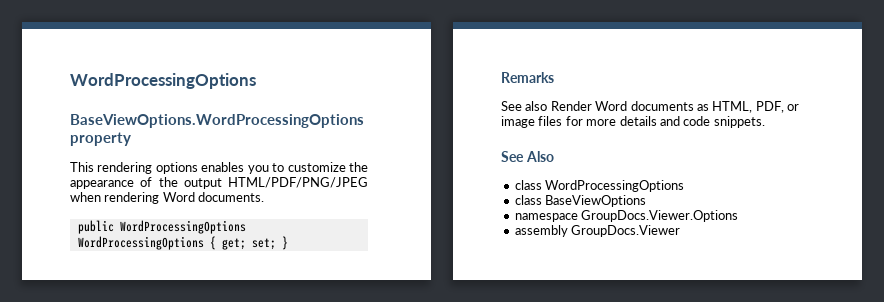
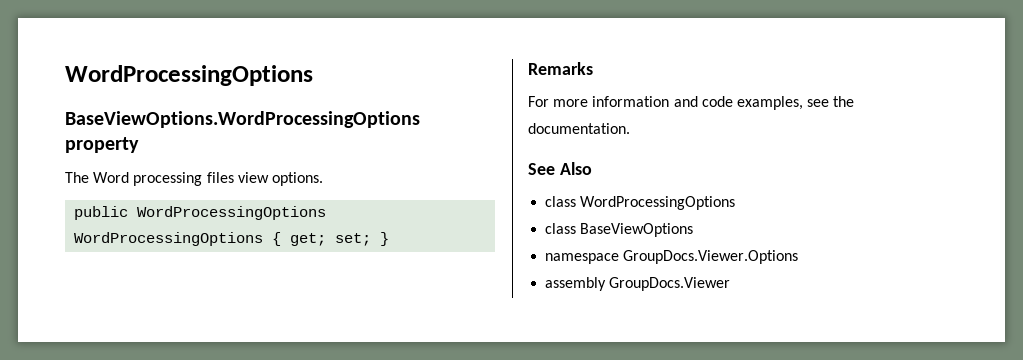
[70,162,368,174] [70,177,368,189] [70,192,265,204] This rendering options enables you to customize the appearance of the output HTML/PDF/PNG/JPEG when rendering Word documents. -> [65,172,323,186] The Word processing files view options.
[501,101,799,113] [501,116,765,128] See also Render Word documents as HTML, PDF, or image files for more details and code snippets. -> [528,96,855,110] [528,123,630,134] For more information and code examples, see the documentation.

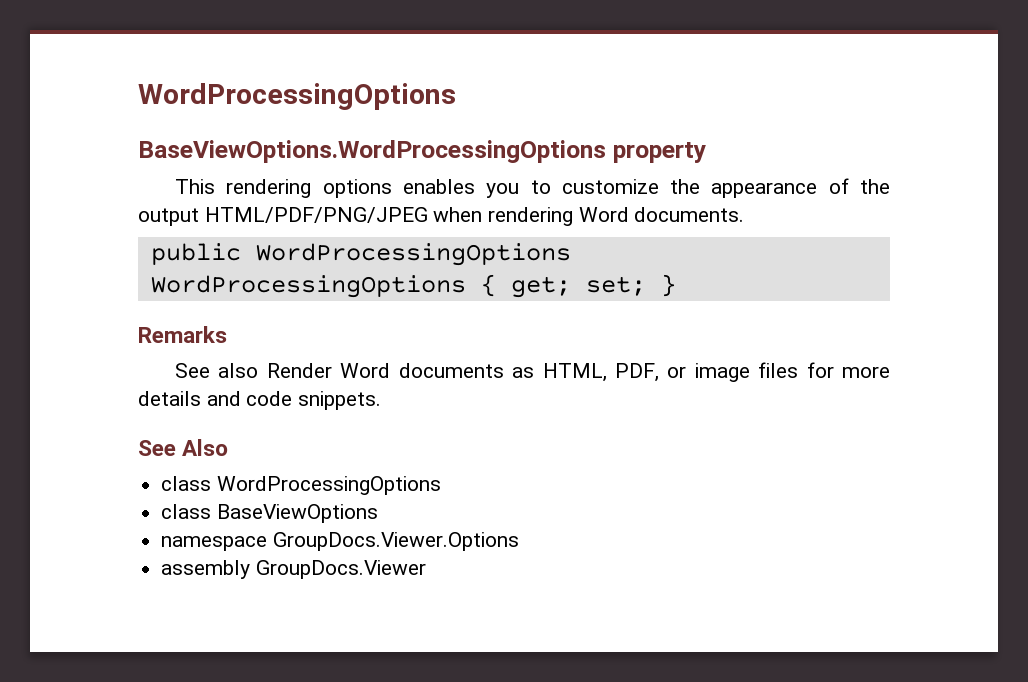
[65,172,323,186] The Word processing files view options. -> [175,178,890,198] [138,207,745,226] This rendering options enables you to customize the appearance of the output HTML/PDF/PNG/JPEG when rendering Word documents.
[528,96,855,110] [528,123,630,134] For more information and code examples, see the documentation. -> [175,362,890,382] [138,391,382,410] See also Render Word documents as HTML, PDF, or image files for more details and code snippets.

